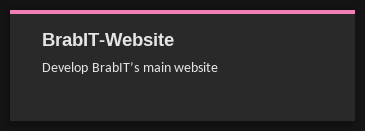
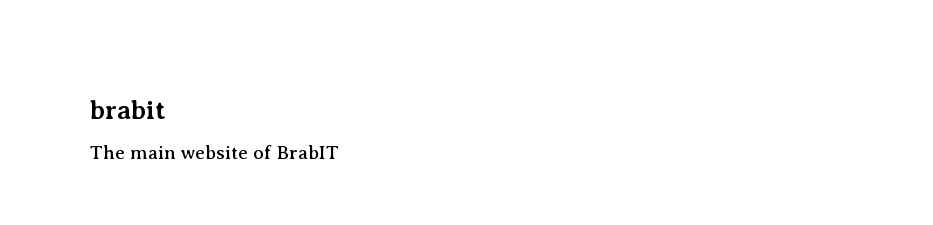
[42,33,174,46] [42,62,219,74] BrabIT-Website // Develop BrabIT’s main website -> [90,100,166,119] [90,145,339,159] brabit // The main website of BrabIT

